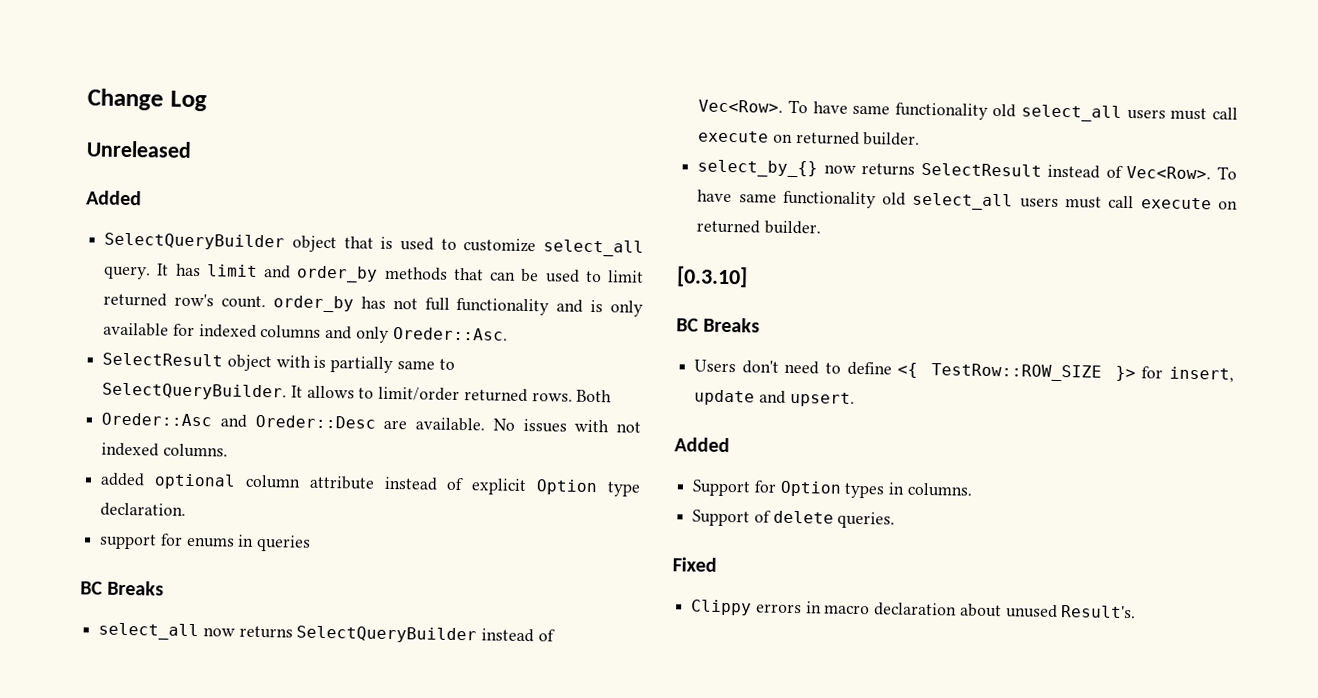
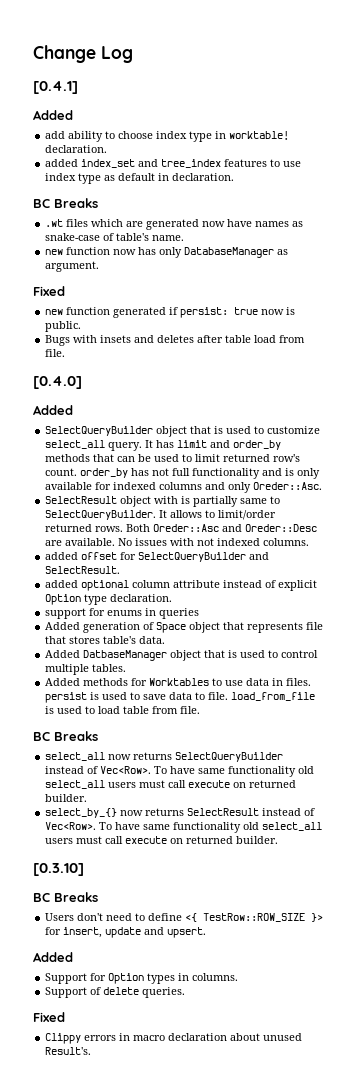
[86,140,192,158] Unreleased -> [33,81,78,94] [33,110,73,120] [45,131,290,142] [45,145,108,153] [45,159,302,168] [45,173,235,184] [33,198,98,208] [45,219,304,230] [45,233,185,241] [45,247,289,258] [45,261,100,272] [33,286,65,296] [45,307,296,318] [45,321,82,332] [45,335,306,346] [45,349,66,357] [33,376,82,389] [0.4.1] // Added // add ability to choose index type in worktable! declaration. // added index_set and tree_index features to use index type as default in declaration. // BC Breaks // .wt files which are generated now have names as snake-case of table's name. // new function now has only DatabaseManager as argument. // Fixed // new function generated if persist: true now is public. // Bugs with insets and deletes after table load from file. // [0.4.0]
(613, 396) // -> (151, 528) none
(228, 450) none -> [45,552,270,562] [45,566,121,574] // added offset for SelectQueryBuilder and SelectResult.
(312, 543) none -> [45,622,324,633] [45,636,166,644] [45,650,319,661] [45,664,127,675] [45,678,312,686] [45,692,316,703] [45,706,201,714] // Added generation of Space object that represents file that stores table's data. // Added DatbaseManager object that is used to control multiple tables. // Added methods for Worktables to use data in files. persist is used to save data to file. load_from_file is used to load table from file.

